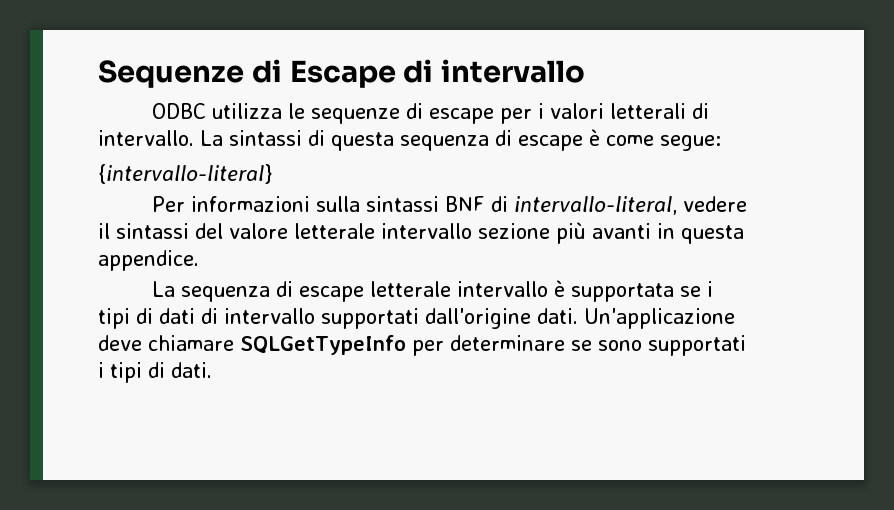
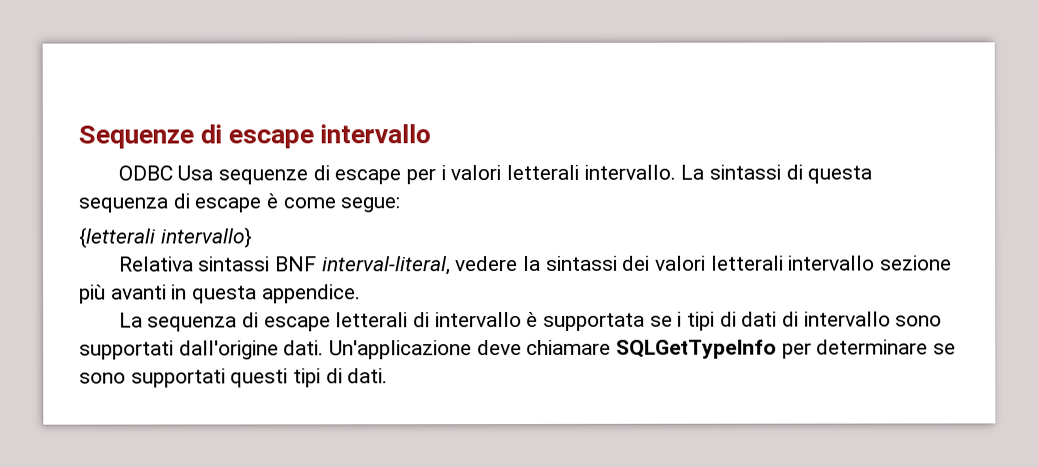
[289,59,434,88] Escape di -> [228,129,315,149] escape
[212,103,306,119] utilizza le -> [177,165,214,181] Usa
[692,103,710,119] di -> (579, 172) none
[98,164,273,184] [152,196,748,215] [98,223,375,239] {intervallo-literal} // Per informazioni sulla sintassi BNF di intervallo-literal, vedere il sintassi del valore letterale -> [78,227,253,249] [118,255,784,276] {letterali intervallo} // Relativa sintassi BNF interval-literal, vedere la sintassi dei valori letterali
[370,281,452,297] letterale -> [335,312,430,328] letterali di
(315, 316) none -> [895,315,943,327] sono
[98,362,104,378] i -> [230,368,289,388] questi

